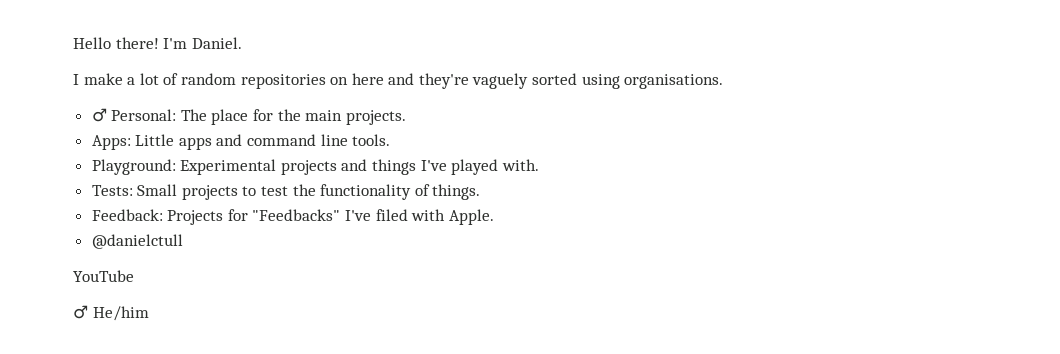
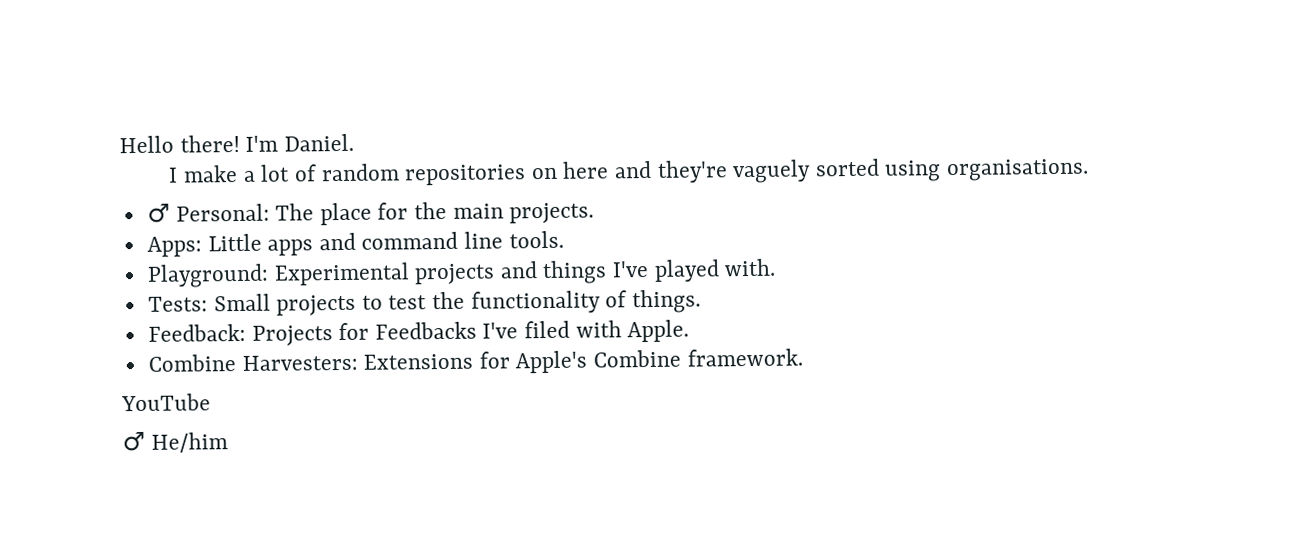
[252,209,341,221] "Feedbacks" -> [374,321,477,340] Feedbacks
[91,234,183,249] @danielctull -> [147,348,803,374] Combine Harvesters: Extensions for Apple's Combine framework.

